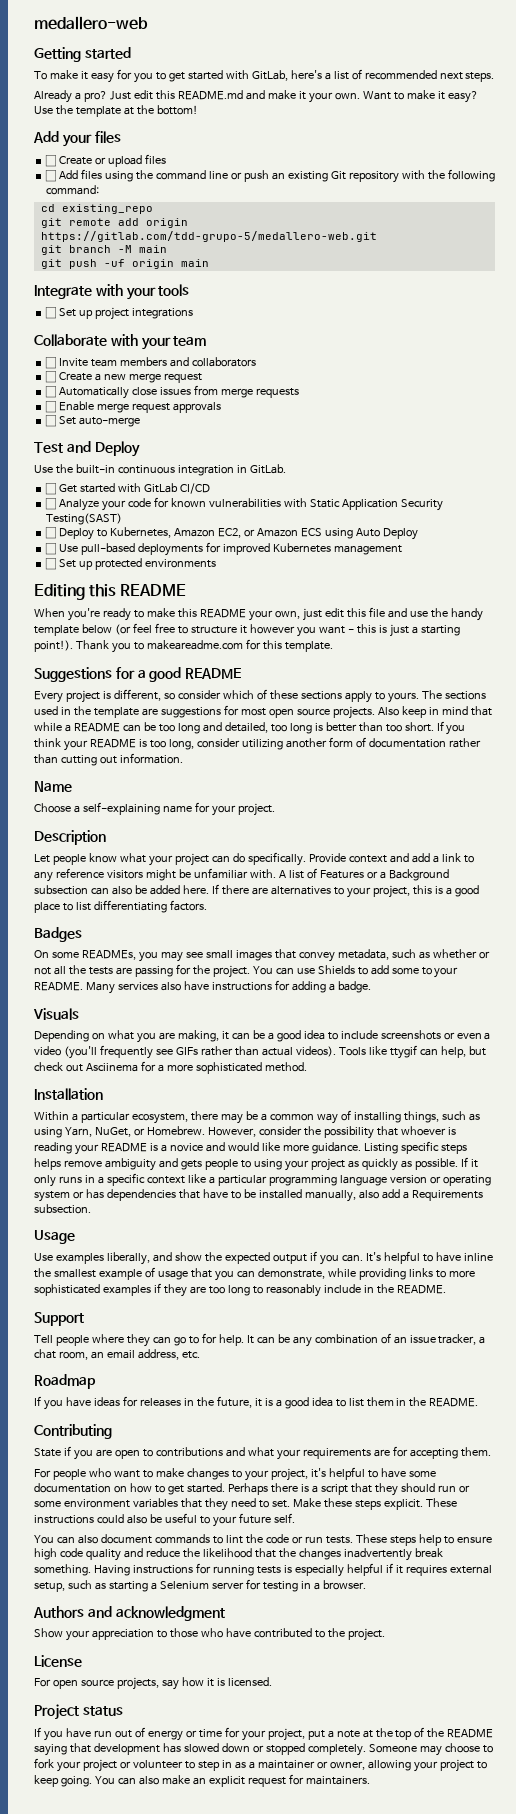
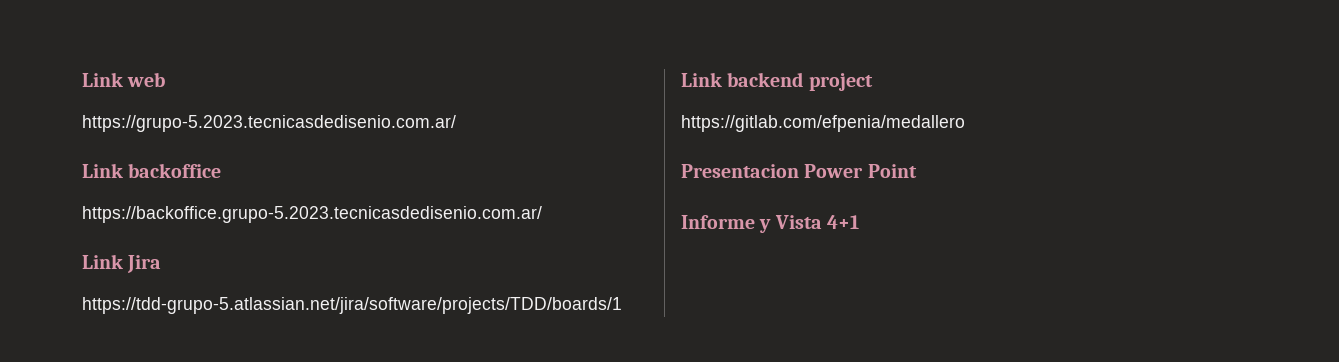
[34,16,148,30] [34,47,131,62] [34,69,495,83] [34,90,478,103] [34,105,198,117] [33,131,121,147] [45,154,166,167] [45,169,495,183] [46,185,100,195] [40,204,153,214] [40,218,188,228] [40,231,377,242] [40,245,167,255] [40,259,209,269] [34,284,190,300] [45,307,193,320] [34,334,207,350] [45,357,256,369] [45,371,202,383] [45,385,299,399] [45,401,221,413] [45,415,141,427] [34,441,140,457] [34,464,286,476] [45,483,210,495] [45,497,443,511] [46,513,123,525] [45,527,418,540] [45,542,402,556] [45,558,216,570] [34,584,187,600] [34,607,483,621] [34,623,460,637] [34,639,333,653] [34,667,242,682] [34,689,486,703] [34,705,492,719] [34,721,466,735] [34,737,481,751] [34,753,183,766] [34,781,72,792] [34,802,275,816] [34,830,106,845] [34,852,474,866] [34,868,449,882] [34,884,479,898] [34,900,207,913] [34,927,82,942] [34,949,490,962] [34,964,459,978] [34,980,371,994] [33,1008,79,1020] [34,1030,491,1043] [34,1045,486,1059] [34,1061,307,1074] [34,1088,103,1100] [34,1110,480,1124] [34,1126,456,1139] [34,1141,467,1155] [34,1157,478,1171] [34,1173,491,1187] [34,1189,483,1202] [34,1204,91,1214] [34,1230,75,1244] [34,1251,493,1265] [34,1267,475,1281] [34,1283,446,1297] [34,1312,84,1326] [34,1333,486,1347] [34,1349,200,1360] [34,1374,96,1389] [34,1396,479,1410] [34,1424,112,1439] [34,1446,491,1460] [34,1467,436,1481] [34,1483,470,1496] [34,1498,457,1511] [34,1513,295,1527] [34,1534,492,1546] [34,1548,443,1561] [34,1563,492,1577] [34,1579,366,1592] [33,1606,225,1621] [34,1628,385,1641] [34,1655,82,1667] [34,1677,272,1690] [34,1704,123,1720] [34,1727,494,1741] [34,1743,493,1756] [34,1758,487,1772] [34,1774,370,1787] medallero-web // Getting started // To make it easy for you to get started with GitLab, here's a list of recommended next steps. // Already a pro? Just edit this README.md and make it your own. Want to make it easy? Use the template at the bottom! // Add your files // ☐ Create or upload files // ☐ Add files using the command line or push an existing Git repository with the following command: // cd existing_repo // git remote add origin https://gitlab.com/tdd-grupo-5/medallero-web.git // git branch -M main // git push -uf origin main // Integrate with your tools // ☐ Set up project integrations // Collaborate with your team // ☐ Invite team members and collaborators // ☐ Create a new merge request // ☐ Automatically close issues from merge requests // ☐ Enable merge request approvals // ☐ Set auto-merge // Test and Deploy // Use the built-in continuous integration in GitLab. // ☐ Get started with GitLab CI/CD // ☐ Analyze your code for known vulnerabilities with Static Application Security Testing(SAST) // ☐ Deploy to Kubernetes, Amazon EC2, or Amazon ECS using Auto Deploy // ☐ Use pull-based deployments for improved Kubernetes management // ☐ Set up protected environments // Editing this README // When you're ready to make this README your own, just edit this file and use the handy template below (or feel free to structure it however you want - this is just a starting point!). Thank you to makeareadme.com for this template. // Suggestions for a good README // Every project is different, so consider which of these sections apply to yours. The sections used in the template are suggestions for most open source projects. Also keep in mind that while a README can be too long and detailed, too long is better than too short. If you think your README is too long, consider utilizing another form of documentation rather than cutting out information. // Name // Choose a self-explaining name for your project. // Description // Let people know what your project can do specifically. Provide context and add a link to any reference visitors might be unfamiliar with. A list of Features or a Background subsection can also be added here. If there are alternatives to your project, this is a good place to list differentiating factors. // Badges // On some READMEs, you may see small images that convey metadata, such as whether or not all the tests are passing for the project. You can use Shields to add some to your README. Many services also have instructions for adding a badge. // Visuals // Depending on what you are making, it can be a good idea to include screenshots or even a video (you'll frequently see GIFs rather than actual videos). Tools like ttygif can help, but check out Asciinema for a more sophisticated method. // Installation // Within a particular ecosystem, there may be a common way of installing things, such as using Yarn, NuGet, or Homebrew. However, consider the possibility that whoever is reading your README is a novice and would like more guidance. Listing specific steps helps remove ambiguity and gets people to using your project as quickly as possible. If it only runs in a specific context like a particular programming language version or operating system or has dependencies that have to be installed manually, also add a Requirements subsection. // Usage // Use examples liberally, and show the expected output if you can. It's helpful to have inline the smallest example of usage that you can demonstrate, while providing links to more sophisticated examples if they are too long to reasonably include in the README. // Support // Tell people where they can go to for help. It can be any combination of an issue tracker, a chat room, an email address, etc. // Roadmap // If you have ideas for releases in the future, it is a good idea to list them in the README. // Contributing // State if you are open to contributions and what your requirements are for accepting them. // For people who want to make changes to your project, it's helpful to have some documentation on how to get started. Perhaps there is a script that they should run or some environment variables that they need to set. Make these steps explicit. These instructions could also be useful to your future self. // You can also document commands to lint the code or run tests. These steps help to ensure high code quality and reduce the likelihood that the changes inadvertently break something. Having instructions for running tests is especially helpful if it requires external setup, such as starting a Selenium server for testing in a browser. // Authors and acknowledgment // Show your appreciation to those who have contributed to the project. // License // For open source projects, say how it is licensed. // Project status // If you have run out of energy or time for your project, put a note at the top of the README saying that development has slowed down or stopped completely. Someone may choose to fork your project or volunteer to step in as a maintainer or owner, allowing your project to keep going. You can also make an explicit request for maintainers. -> [82,72,166,87] [82,115,456,132] [82,163,222,178] [82,206,542,223] [82,254,162,273] [82,297,622,314] [681,72,873,91] [681,115,965,132] [681,164,917,178] [681,215,859,233] Link web // https://grupo-5.2023.tecnicasdedisenio.com.ar/ // Link backoffice // https://backoffice.grupo-5.2023.tecnicasdedisenio.com.ar/ // Link Jira // https://tdd-grupo-5.atlassian.net/jira/software/projects/TDD/boards/1 // Link backend project // https://gitlab.com/efpenia/medallero // Presentacion Power Point // Informe y Vista 4+1

